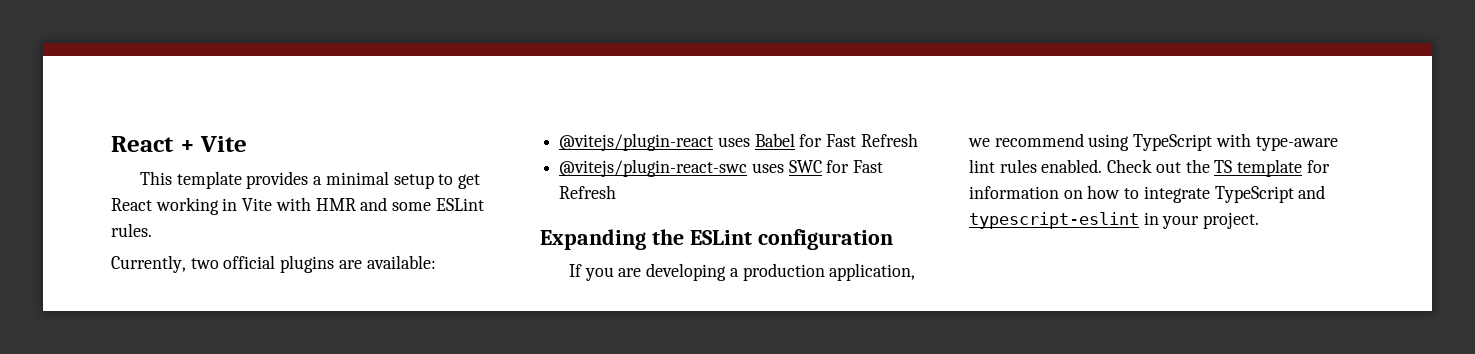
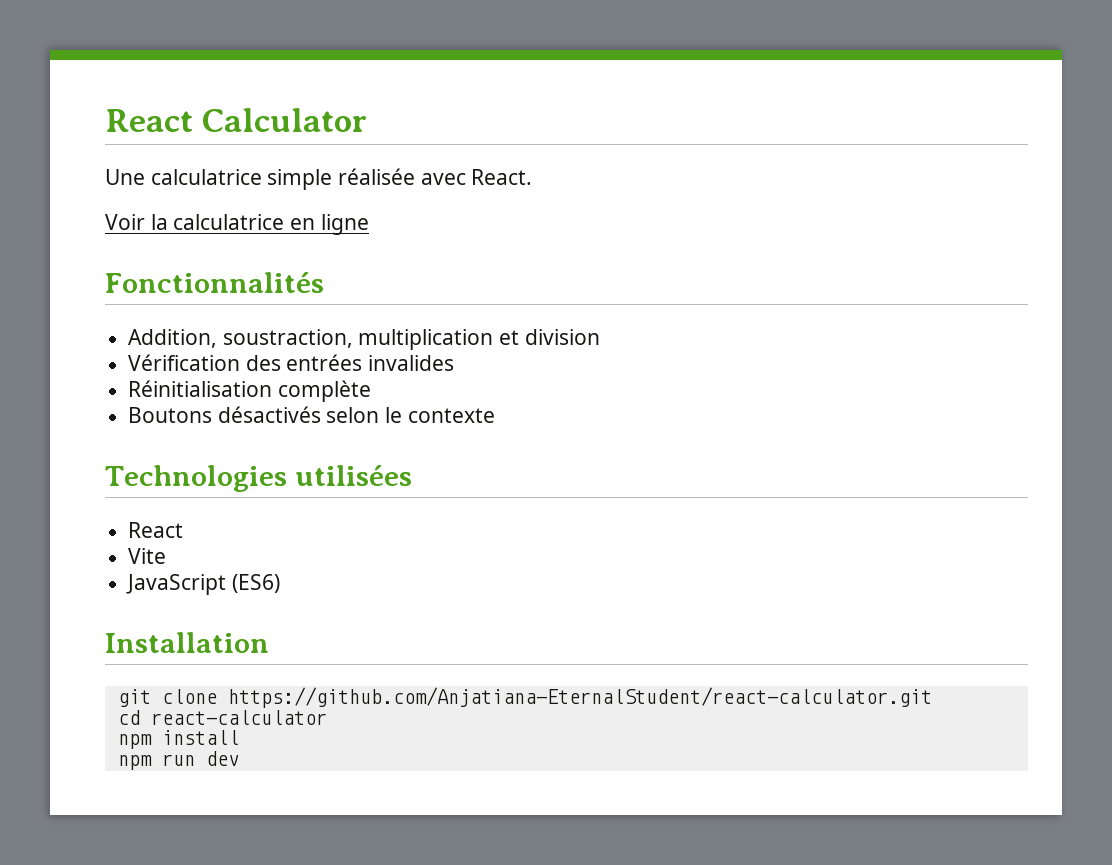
[111,136,248,152] [140,171,481,189] [111,197,484,215] [111,223,152,237] [111,255,436,273] [559,133,918,151] [559,159,884,177] [559,185,617,199] [540,229,893,250] [569,263,916,281] [968,133,1338,151] [969,159,1330,177] [969,185,1326,203] [969,212,1260,229] React + Vite // This template provides a minimal setup to get React working in Vite with HMR and some ESLint rules. // Currently, two official plugins are available: // @vitejs/plugin-react uses Babel for Fast Refresh // @vitejs/plugin-react-swc uses SWC for Fast Refresh // Expanding the ESLint configuration // If you are developing a production application, we recommend using TypeScript with type-aware lint rules enabled. Check out the TS template for information on how to integrate TypeScript and typescript-eslint in your project. -> [105,108,368,132] [105,168,533,190] [105,214,369,235] [105,272,324,293] [128,329,600,350] [128,354,455,371] [128,380,371,402] [128,406,495,423] [105,465,412,492] [128,522,184,538] [128,548,167,564] [126,574,280,595] [105,632,269,653] [117,687,932,708] [117,710,327,725] [117,730,239,749] [117,751,239,770] React Calculator // Une calculatrice simple réalisée avec React. // Voir la calculatrice en ligne // Fonctionnalités // Addition, soustraction, multiplication et division // Vérification des entrées invalides // Réinitialisation complète // Boutons désactivés selon le contexte // Technologies utilisées // React // Vite // JavaScript (ES6) // Installation // git clone https://github.com/Anjatiana-EternalStudent/react-calculator.git // cd react-calculator // npm install // npm run dev

